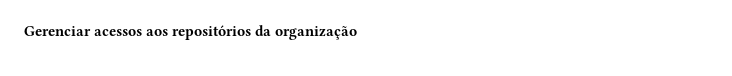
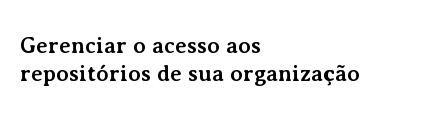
[94,25,272,40] acessos aos repositórios da -> [133,42,261,53] [20,64,224,86] o acesso aos repositórios de sua

